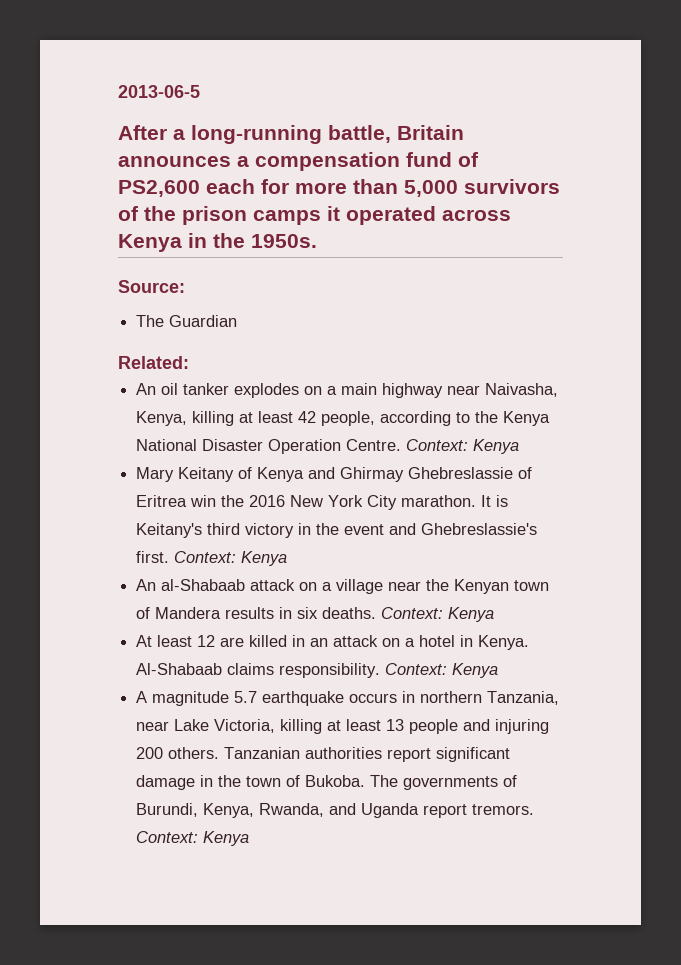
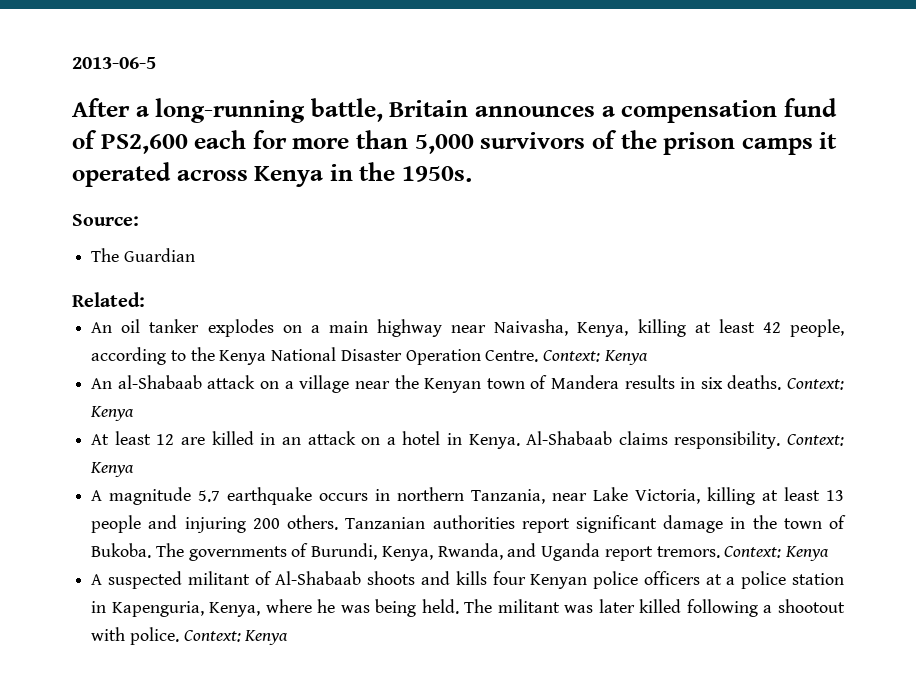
[136,467,533,482] [136,495,509,510] [136,523,538,538] [136,551,288,566] // Mary Keitany of Kenya and Ghirmay Ghebreslassie of Eritrea win the 2016 New York City marathon. It is Keitany's third victory in the event and Ghebreslassie's first. Context: Kenya -> (648, 357) none
(250, 838) none -> [91,571,844,589] [91,599,845,617] [91,627,289,645] // A suspected militant of Al-Shabaab shoots and kills four Kenyan police officers at a police station in Kapenguria, Kenya, where he was being held. The militant was later killed following a shootout with police. Context: Kenya

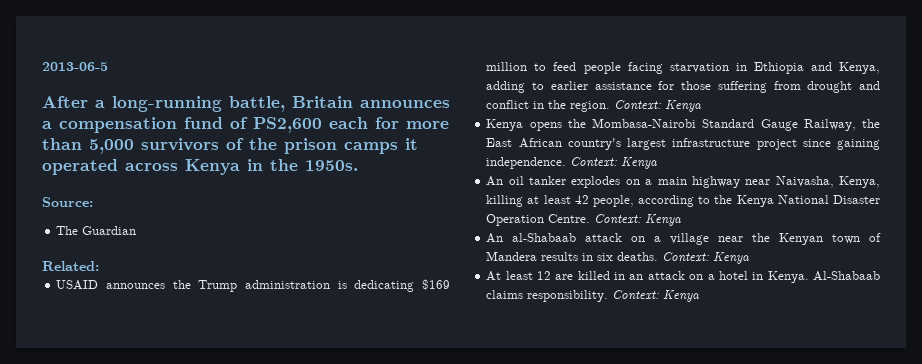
(145, 299) none -> [56,279,450,292] [486,62,880,74] [486,81,880,93] [486,100,702,112] [486,118,880,131] [486,138,880,150] [486,157,658,169] // USAID announces the Trump administration is dedicating $169 million to feed people facing starvation in Ethiopia and Kenya, adding to earlier assistance for those suffering from drought and conflict in the region. Context: Kenya // Kenya opens the Mombasa-Nairobi Standard Gauge Railway, the East African country's largest infrastructure project since gaining independence. Context: Kenya
[91,487,845,505] [91,515,846,533] [91,543,829,561] [91,571,844,589] [91,599,845,617] [91,627,289,645] // A magnitude 5.7 earthquake occurs in northern Tanzania, near Lake Victoria, killing at least 13 people and injuring 200 others. Tanzanian authorities report significant damage in the town of Bukoba. The governments of Burundi, Kenya, Rwanda, and Uganda report tremors. Context: Kenya // A suspected militant of Al-Shabaab shoots and kills four Kenyan police officers at a police station in Kapenguria, Kenya, where he was being held. The militant was later killed following a shootout with police. Context: Kenya -> (700, 296) none

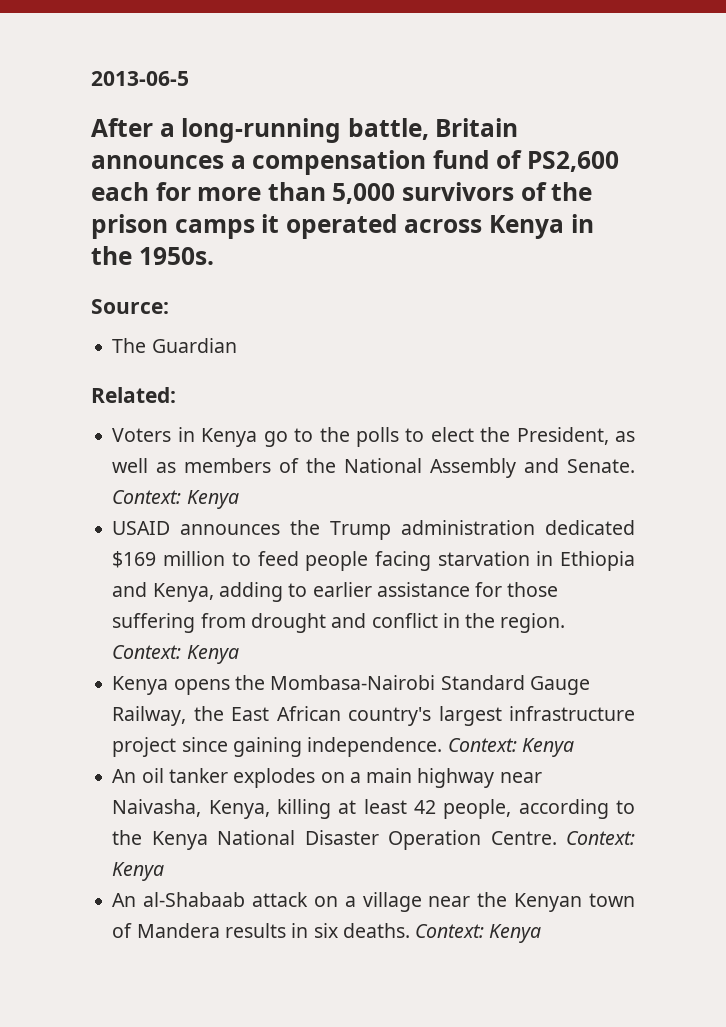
(99, 266) none -> [112,427,636,447] [112,458,635,478] [112,490,239,509] // Voters in Kenya go to the polls to elect the President, as well as members of the National Assembly and Senate. Context: Kenya
[337,280,415,292] is dedicating -> [545,520,635,535] dedicated
[486,271,880,283] [486,290,700,302] // At least 12 are killed in an attack on a hotel in Kenya. Al-Shabaab claims responsibility. Context: Kenya -> (542, 933) none

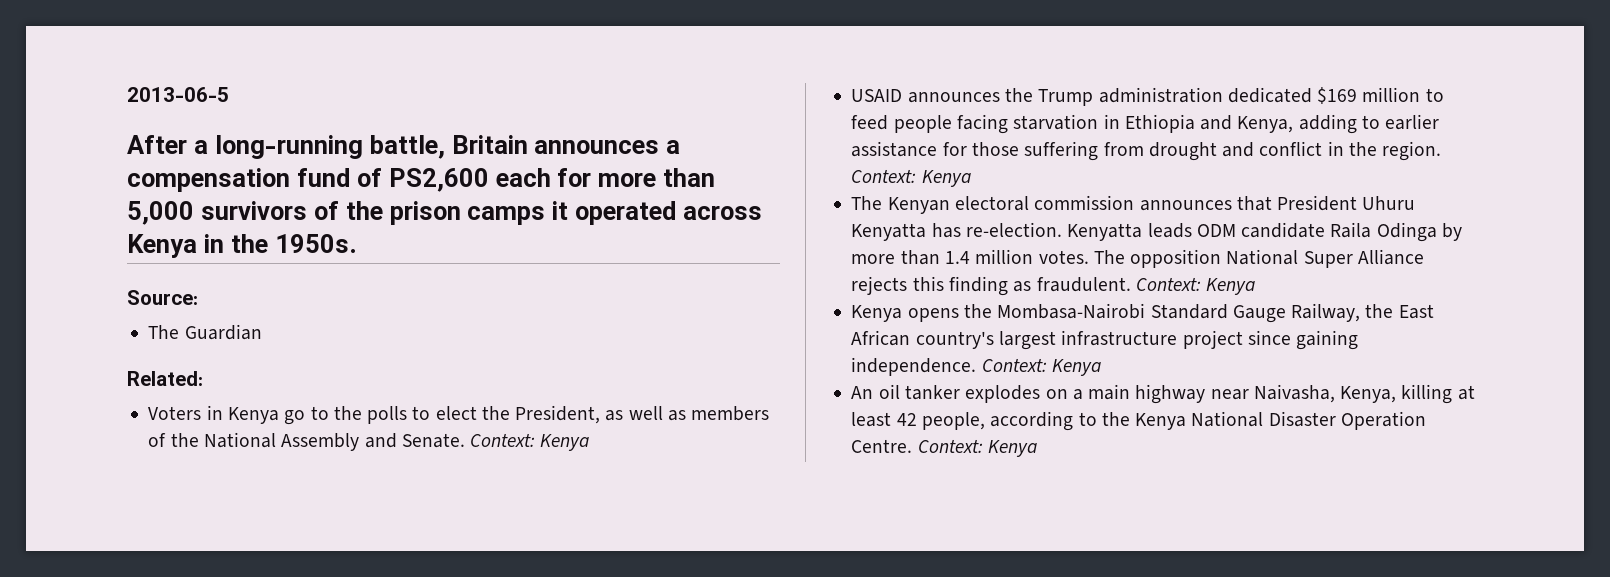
(239, 654) none -> [851,195,1416,214] [851,222,1462,242] [851,249,1424,268] [851,276,1256,296] // The Kenyan electoral commission announces that President Uhuru Kenyatta has re-election. Kenyatta leads ODM candidate Raila Odinga by more than 1.4 million votes. The opposition National Super Alliance rejects this finding as fraudulent. Context: Kenya
[112,892,635,912] [112,923,542,943] // An al-Shabaab attack on a village near the Kenyan town of Mandera results in six deaths. Context: Kenya -> (1037, 448) none

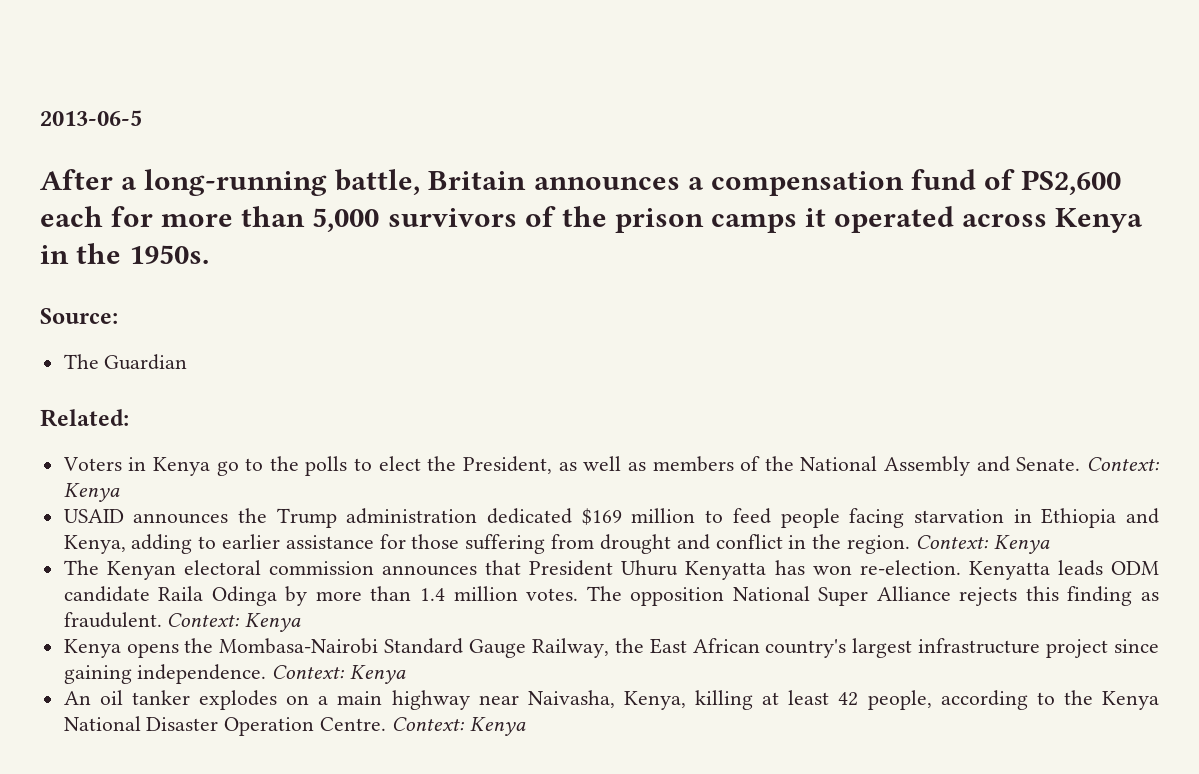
(961, 230) none -> [812,565,852,575] won

